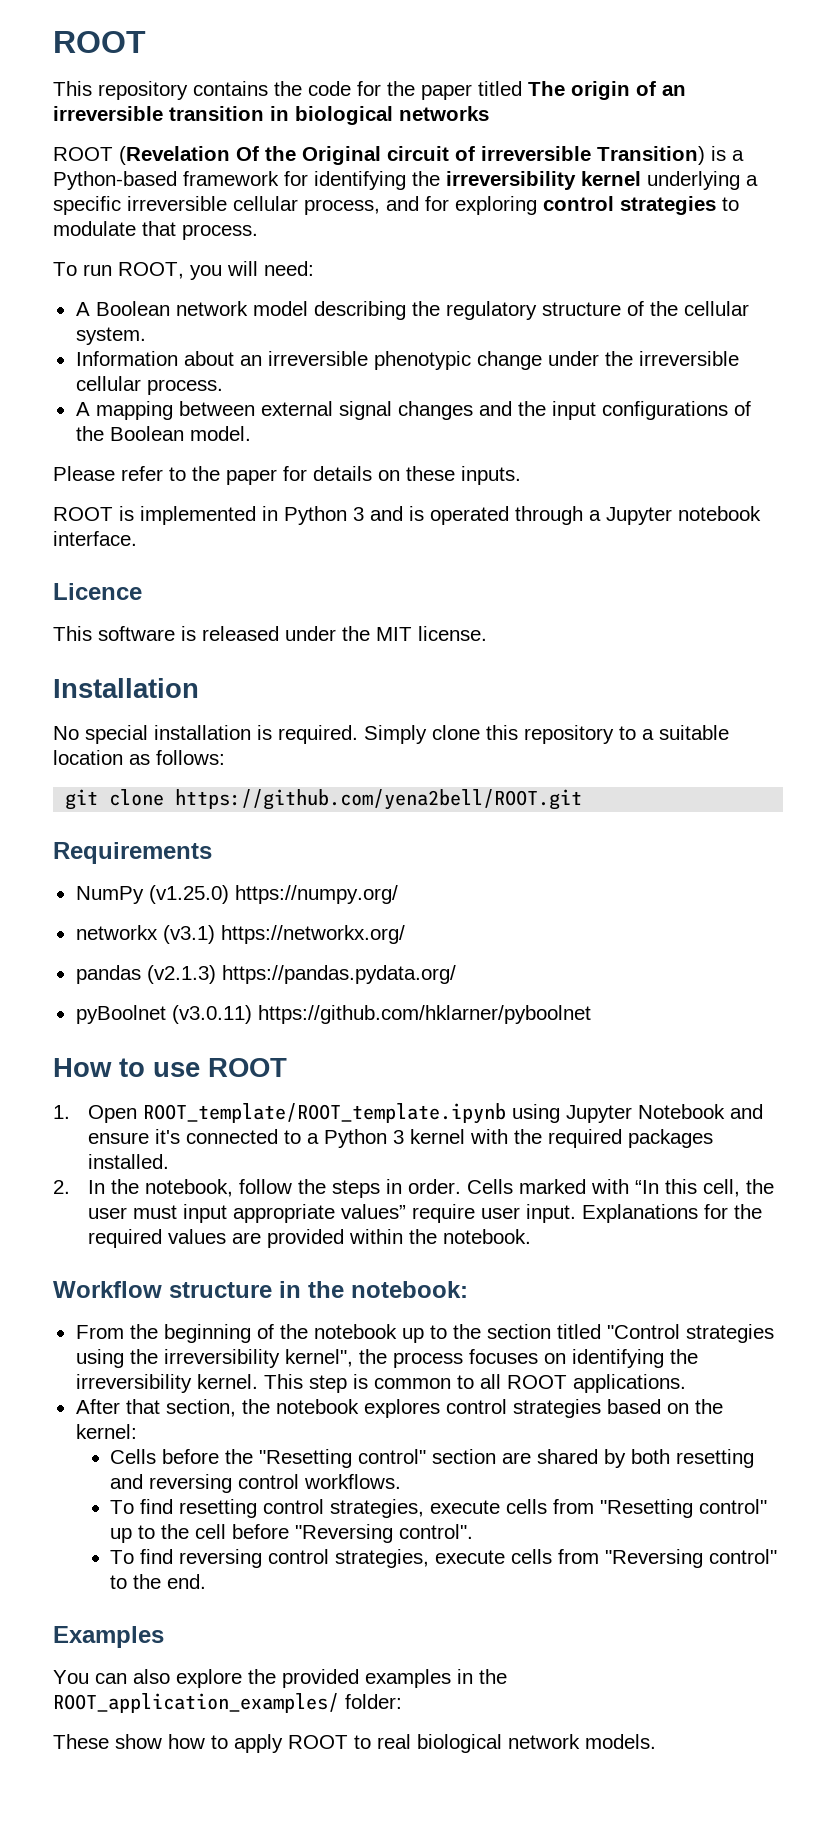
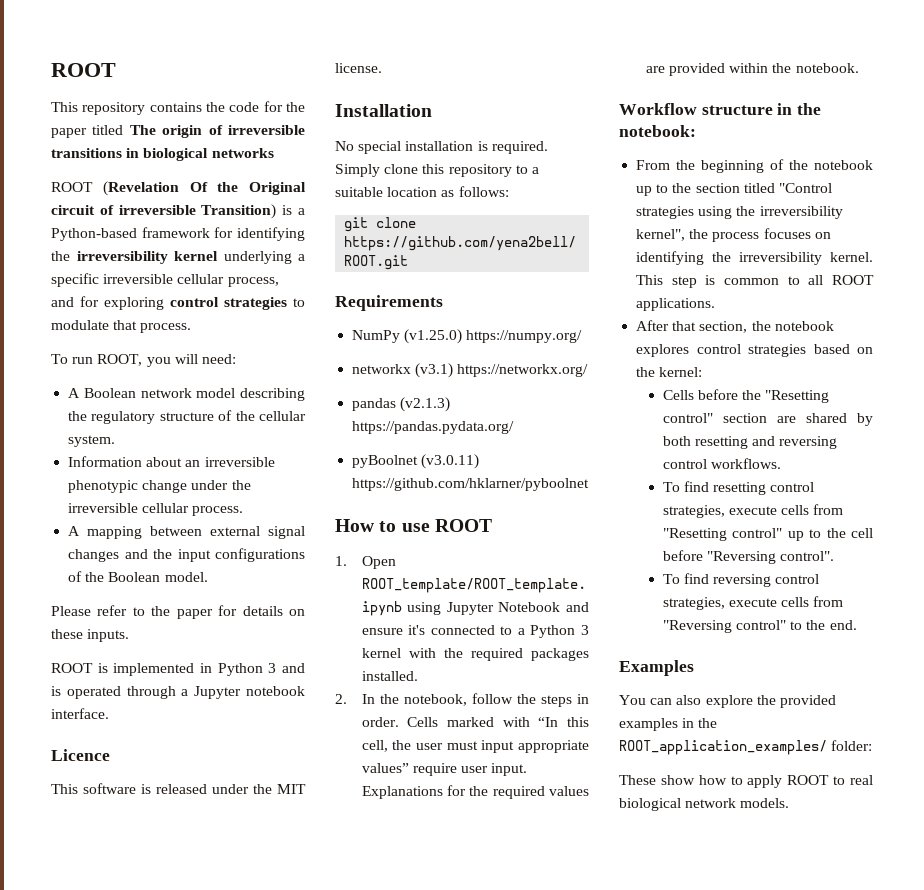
[662,85,686,96] [53,106,264,121] an irreversible transition -> [228,125,305,135] [51,148,122,158] irreversible transitions

